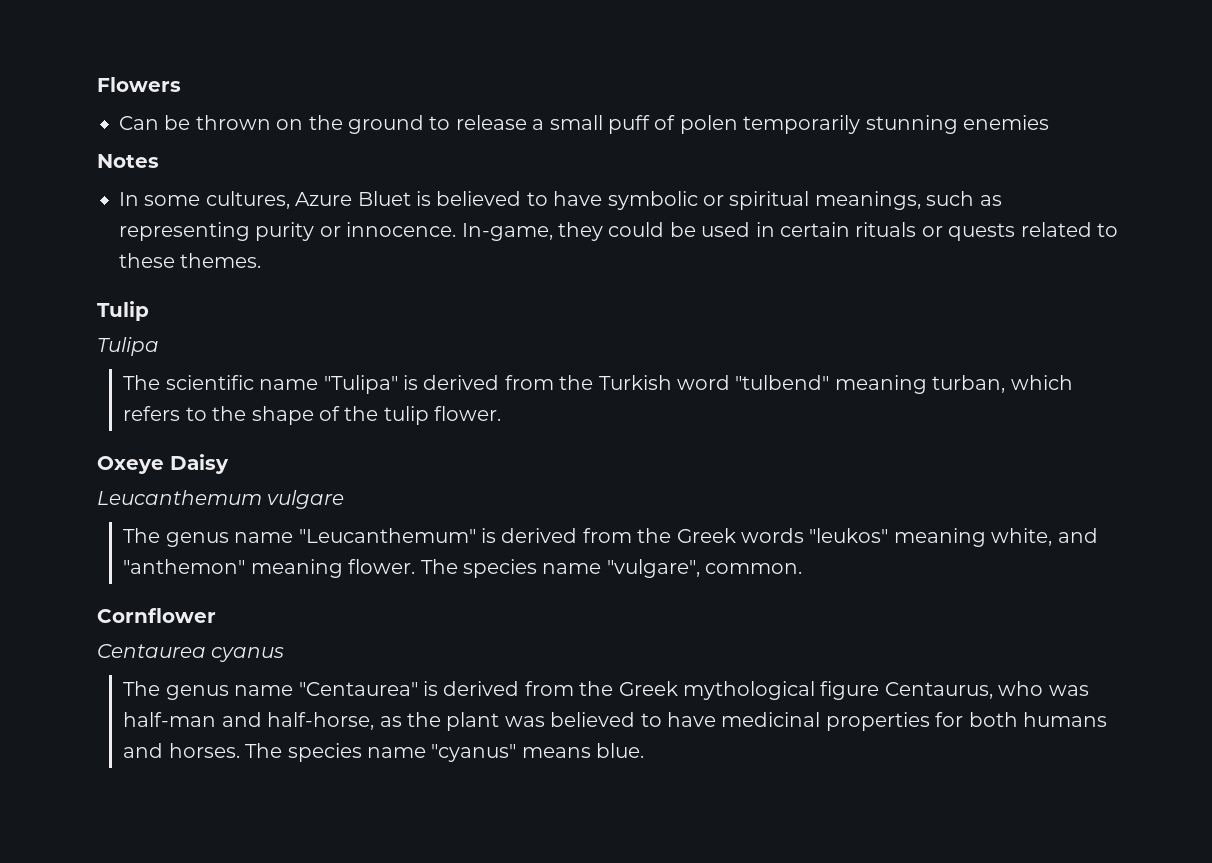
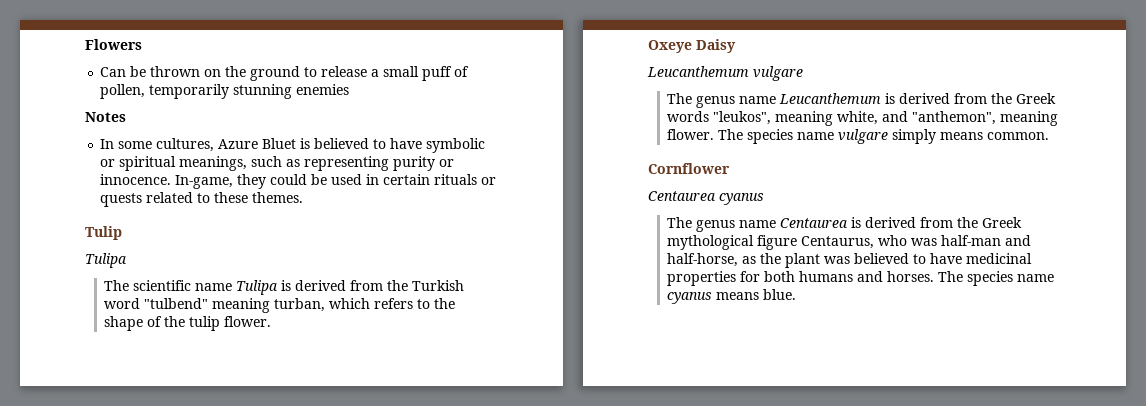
[679,115,738,134] polen -> [100,84,146,99] pollen,
[323,375,398,394] "Tulipa" -> [236,280,279,295] Tulipa
[298,528,476,543] "Leucanthemum" -> [779,93,882,104] Leucanthemum
[809,528,889,543] "leukos" -> [713,111,772,125] "leukos",
[123,559,246,574] "anthemon" -> [912,111,997,125] "anthemon",
[606,559,700,578] "vulgare", -> [838,129,984,144] vulgare simply means
[298,682,418,696] "Centaurea" -> [780,218,849,228] Centaurea
[431,744,517,762] "cyanus" -> [667,292,713,304] cyanus

